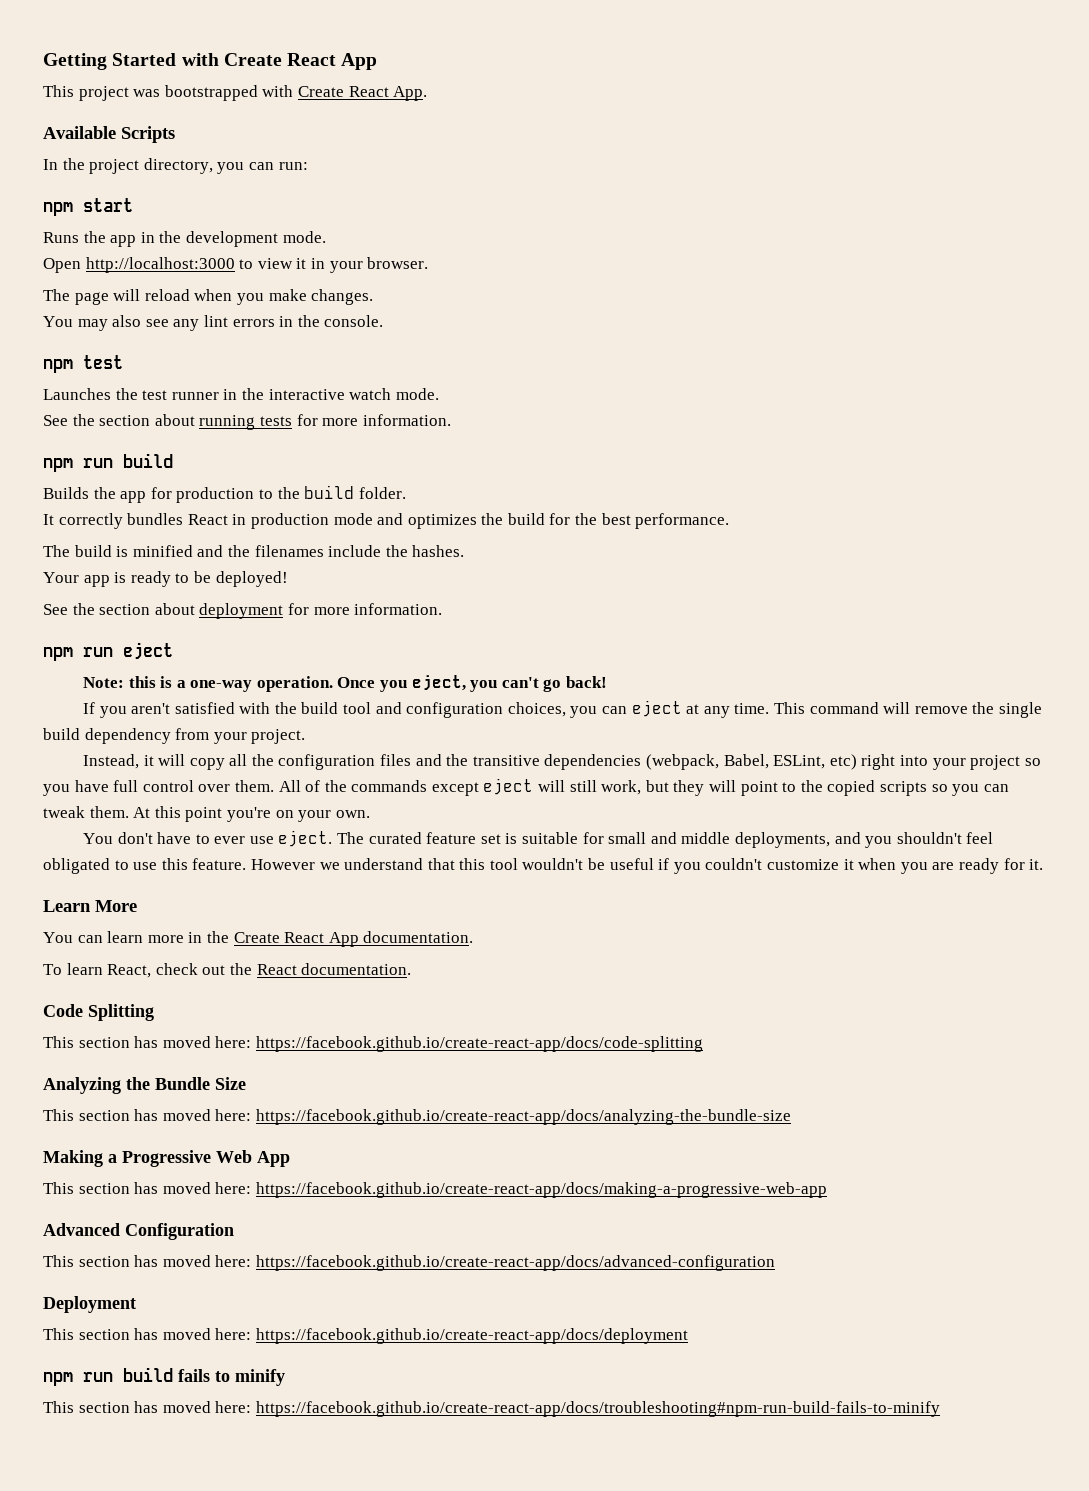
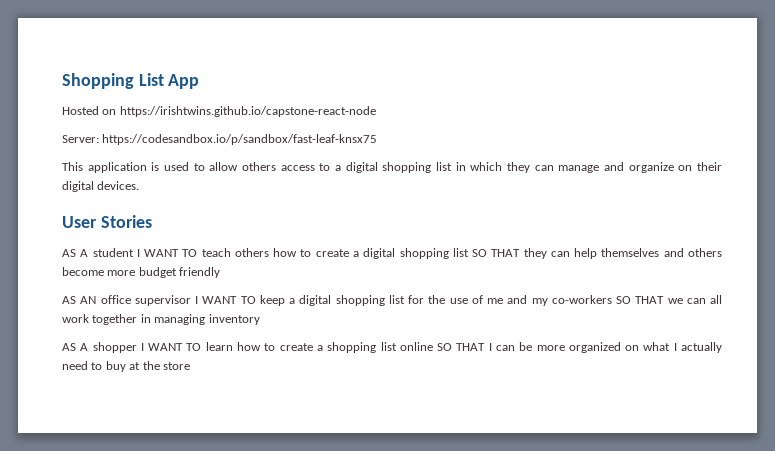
[43,53,378,70] [43,85,428,101] [43,126,175,143] [43,158,308,174] [43,198,133,216] [43,231,326,247] [43,257,429,273] [43,289,374,305] [43,315,384,331] [43,355,123,373] [43,388,439,400] [43,414,451,430] [43,453,173,472] [43,485,406,503] [43,513,730,529] [43,545,465,557] [43,571,288,587] [43,603,443,619] [43,642,173,661] [82,675,607,692] [82,700,1042,718] [43,728,306,744] [82,754,1041,770] [43,778,1009,796] [43,806,370,822] [82,830,994,848] [43,858,1044,874] [43,900,137,912] [43,931,474,947] [43,963,412,978] [43,1004,154,1021] [43,1036,703,1052] [43,1077,246,1094] [43,1109,791,1125] [43,1150,290,1167] [43,1182,827,1198] [43,1223,234,1240] [43,1255,775,1271] [43,1296,136,1313] [43,1328,688,1344] [43,1367,285,1386] [43,1401,940,1417] Getting Started with Create React App // This project was bootstrapped with Create React App. // Available Scripts // In the project directory, you can run: // npm start // Runs the app in the development mode. // Open http://localhost:3000 to view it in your browser. // The page will reload when you make changes. // You may also see any lint errors in the console. // npm test // Launches the test runner in the interactive watch mode. // See the section about running tests for more information. // npm run build // Builds the app for production to the build folder. // It correctly bundles React in production mode and optimizes the build for the best performance. // The build is minified and the filenames include the hashes. // Your app is ready to be deployed! // See the section about deployment for more information. // npm run eject // Note: this is a one-way operation. Once you eject, you can't go back! // If you aren't satisfied with the build tool and configuration choices, you can eject at any time. This command will remove the single build dependency from your project. // Instead, it will copy all the configuration files and the transitive dependencies (webpack, Babel, ESLint, etc) right into your project so you have full control over them. All of the commands except eject will still work, but they will point to the copied scripts so you can tweak them. At this point you're on your own. // You don't have to ever use eject. The curated feature set is suitable for small and middle deployments, and you shouldn't feel obligated to use this feature. However we understand that this tool wouldn't be useful if you couldn't customize it when you are ready for it. // Learn More // You can learn more in the Create React App documentation. // To learn React, check out the React documentation. // Code Splitting // This section has moved here: https://facebook.github.io/create-react-app/docs/code-splitting // Analyzing the Bundle Size // This section has moved here: https://facebook.github.io/create-react-app/docs/analyzing-the-bundle-size // Making a Progressive Web App // This section has moved here: https://facebook.github.io/create-react-app/docs/making-a-progressive-web-app // Advanced Configuration // This section has moved here: https://facebook.github.io/create-react-app/docs/advanced-configuration // Deployment // This section has moved here: https://facebook.github.io/create-react-app/docs/deployment // npm run build fails to minify // This section has moved here: https://facebook.github.io/create-react-app/docs/troubleshooting#npm-run-build-fails-to-minify -> [62,73,200,89] [62,106,376,117] [62,134,378,145] [62,162,722,173] [62,181,140,192] [62,215,152,228] [62,248,722,259] [62,267,221,278] [62,295,722,306] [62,314,260,325] [62,342,722,353] [62,361,190,372] Shopping List App // Hosted on https://irishtwins.github.io/capstone-react-node // Server: https://codesandbox.io/p/sandbox/fast-leaf-knsx75 // This application is used to allow others access to a digital shopping list in which they can manage and organize on their digital devices. // User Stories // AS A student I WANT TO teach others how to create a digital shopping list SO THAT they can help themselves and others become more budget friendly // AS AN office supervisor I WANT TO keep a digital shopping list for the use of me and my co-workers SO THAT we can all work together in managing inventory // AS A shopper I WANT TO learn how to create a shopping list online SO THAT I can be more organized on what I actually need to buy at the store

